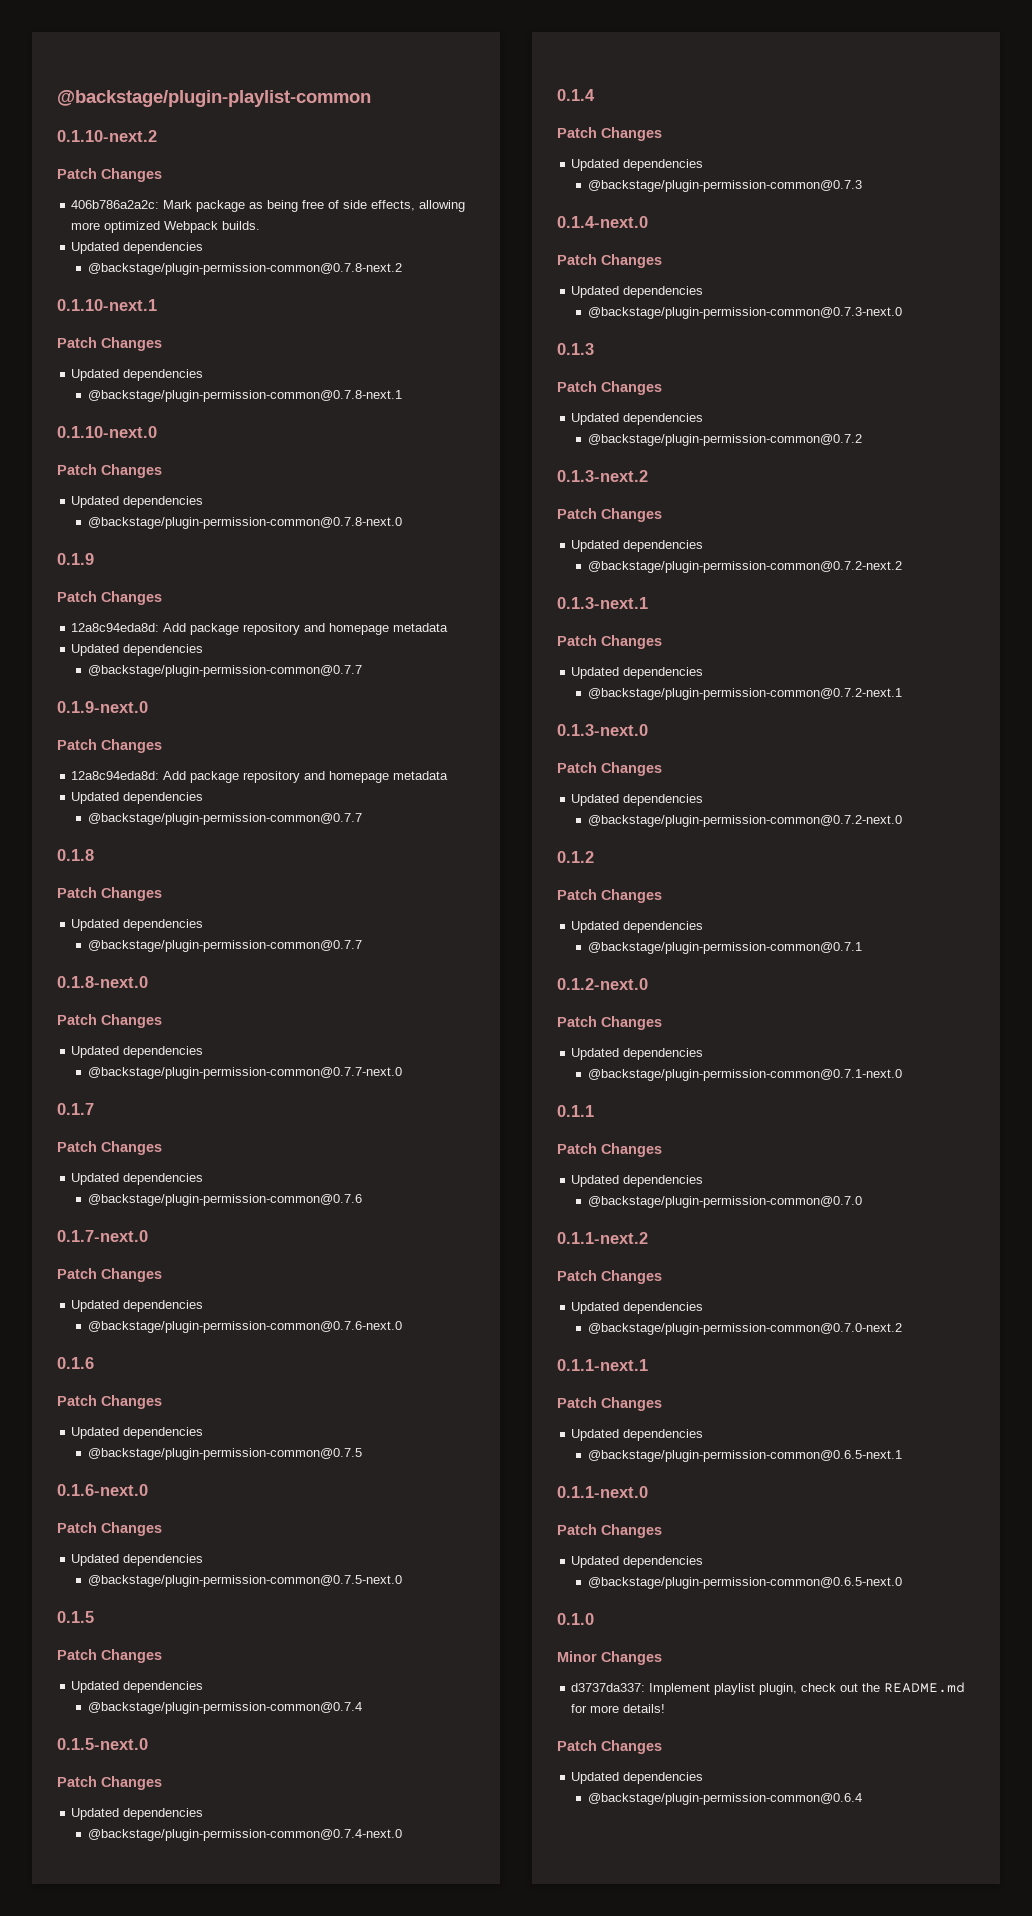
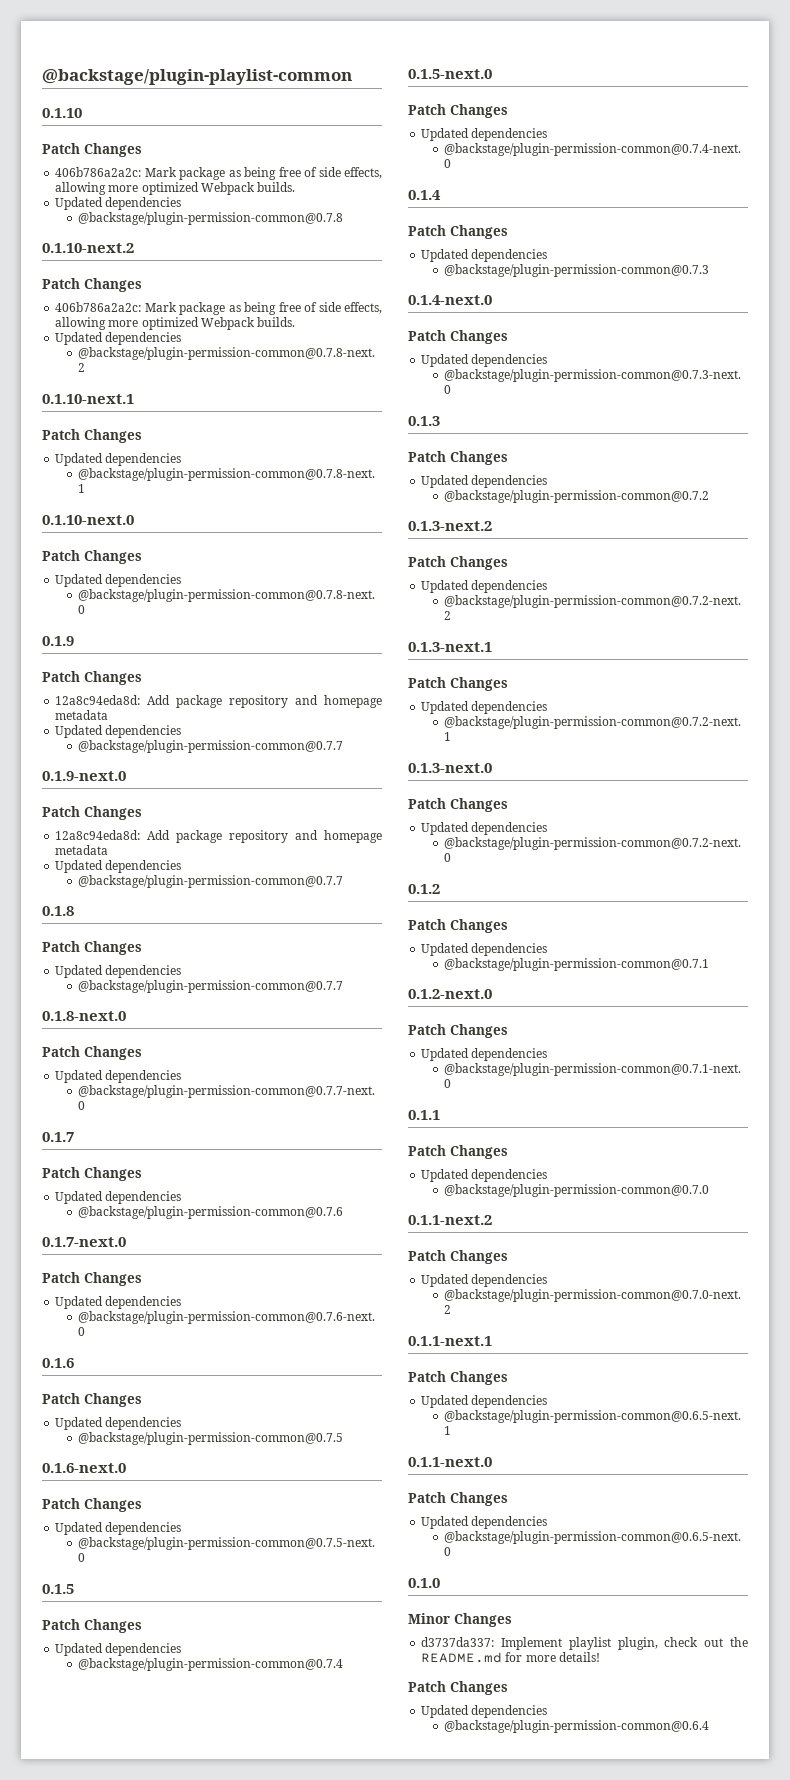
(371, 98) none -> [42,108,82,118] [42,143,142,157] [55,167,383,180] [55,182,296,195] [55,197,182,210] [78,212,344,225] // 0.1.10 // Patch Changes // 406b786a2a2c: Mark package as being free of side effects, allowing more optimized Webpack builds. // Updated dependencies // @backstage/plugin-permission-common@0.7.8

